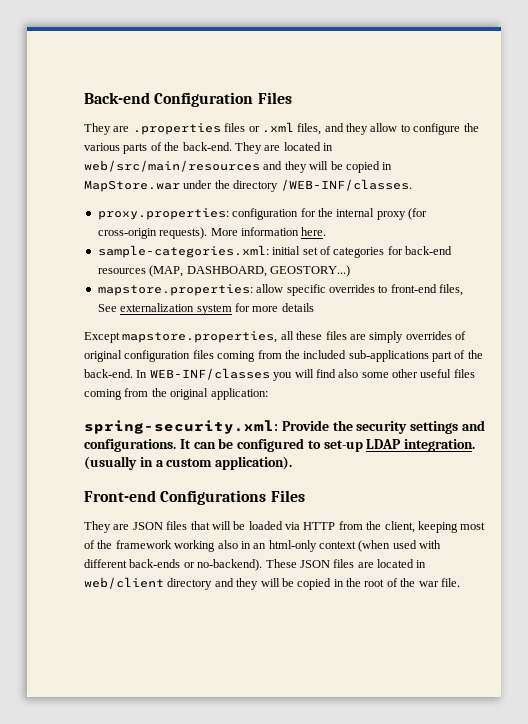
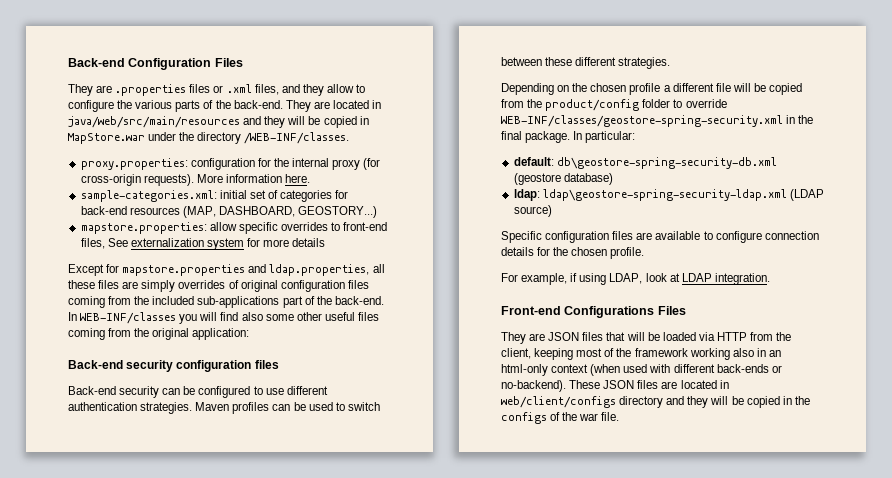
[84,160,260,172] web/src/main/resources -> [68,116,240,128] java/web/src/main/resources
[122,331,278,343] mapstore.properties, -> [106,264,370,276] for mapstore.properties and ldap.properties,
[84,420,485,434] [84,438,476,452] [84,456,293,470] spring-security.xml: Provide the security settings and configurations. It can be configured to set-up LDAP integration. (usually in a custom application). -> [68,360,279,372] [68,386,328,398] [68,402,380,414] [501,57,671,69] [501,83,803,95] [501,99,727,111] [501,115,814,127] [501,131,636,143] [513,157,777,169] [513,173,613,185] [513,189,824,201] [513,205,552,217] [501,231,819,243] [501,247,645,259] [501,273,770,285] Back-end security configuration files // Back-end security can be configured to use different authentication strategies. Maven profiles can be used to switch between these different strategies. // Depending on the chosen profile a different file will be copied from the product/config folder to override WEB-INF/classes/geostore-spring-security.xml in the final package. In particular: // default: db\geostore-spring-security-db.xml (geostore database) // ldap: ldap\geostore-spring-security-ldap.xml (LDAP source) // Specific configuration files are available to configure connection details for the chosen profile. // For example, if using LDAP, look at LDAP integration.
[84,577,164,589] web/client -> [501,396,616,408] web/client/configs
[364,579,385,587] root -> [501,412,547,424] configs

